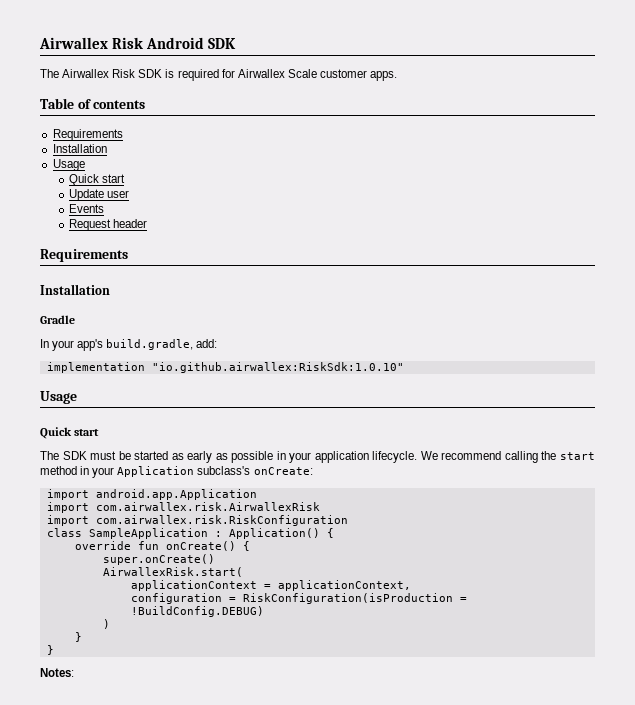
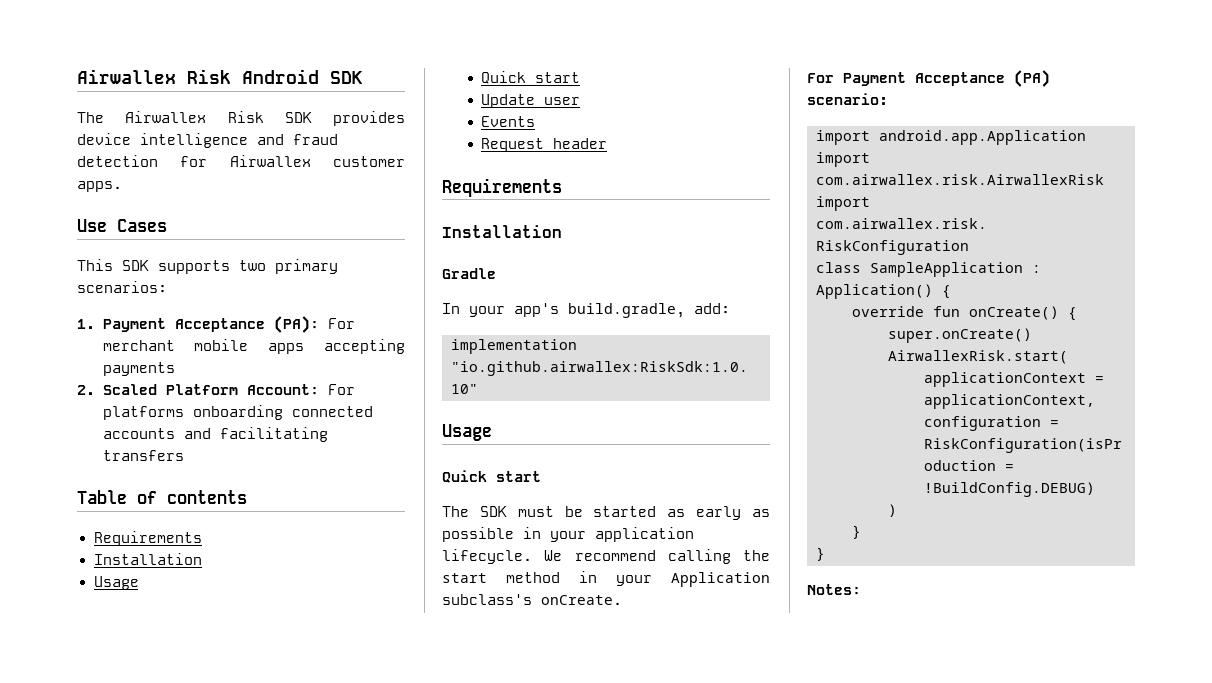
[165,69,219,81] is required -> [333,111,405,126] [77,133,338,148] [77,155,158,167] provides device intelligence and fraud detection
[287,69,317,78] Scale -> (311, 161) none
(398, 76) none -> [77,219,167,232] [77,259,338,274] [77,281,167,293] [77,316,355,333] [102,339,405,354] [102,362,175,376] [77,384,355,395] [102,405,373,420] [102,427,328,442] [102,450,184,461] // Use Cases // This SDK supports two primary scenarios: // 1. Payment Acceptance (PA): For merchant mobile apps accepting payments // 2. Scaled Platform Account: For platforms onboarding connected accounts and facilitating transfers
[253,467,313,475] onCreate: -> [541,595,622,605] [807,70,1050,87] [807,93,888,105] onCreate. // For Payment Acceptance (PA) scenario:

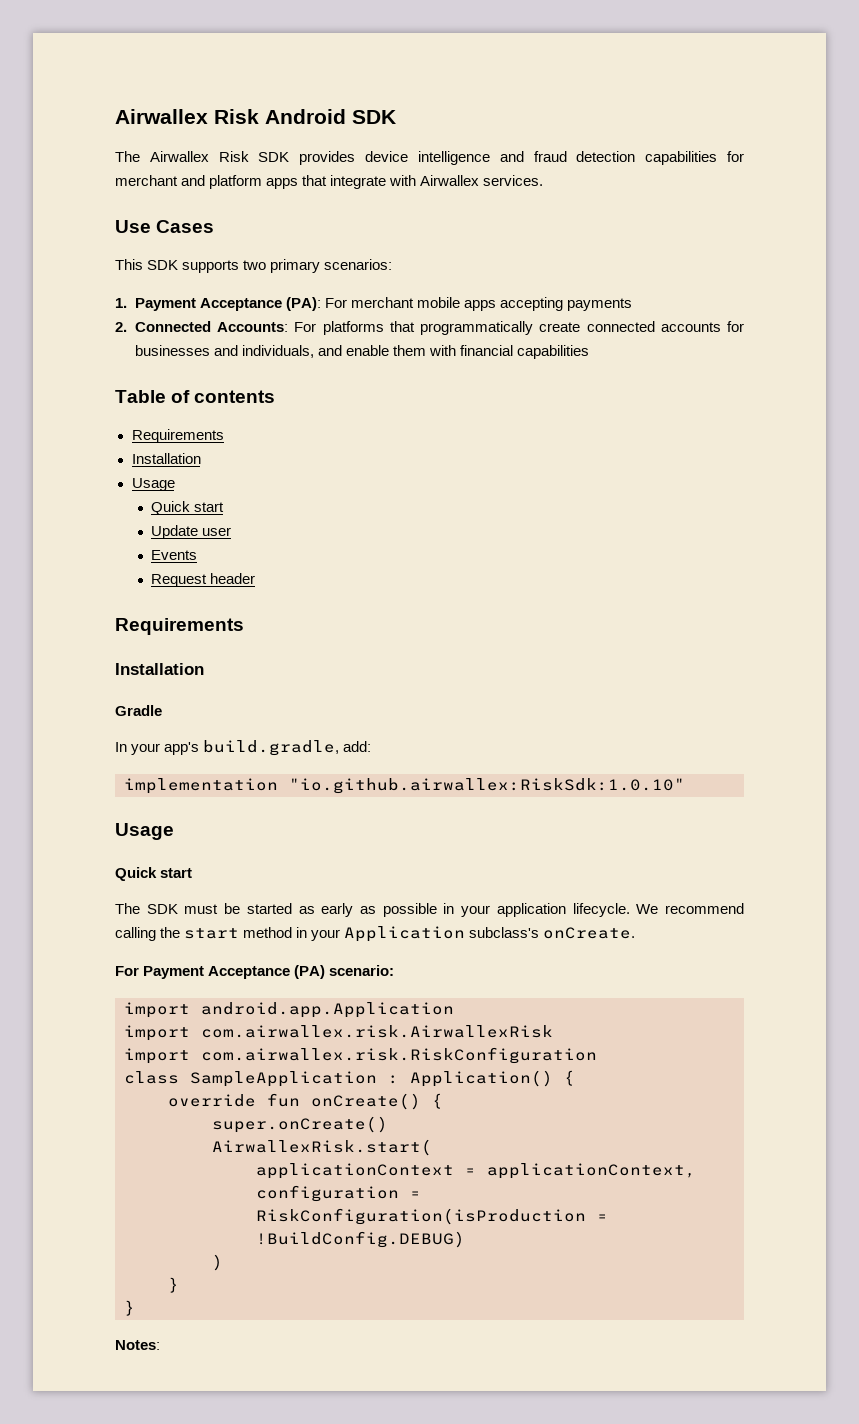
[180,155,405,167] [77,181,122,192] for Airwallex customer apps. -> [645,151,745,165] [115,175,544,189] capabilities for merchant and platform apps that integrate with Airwallex services.
[102,384,355,395] [102,405,373,420] [102,427,328,442] [102,450,184,461] Scaled Platform Account: For platforms onboarding connected accounts and facilitating transfers -> [134,321,744,335] [134,345,590,359] Connected Accounts: For platforms that programmatically create connected accounts for businesses and individuals, and enable them with financial capabilities

